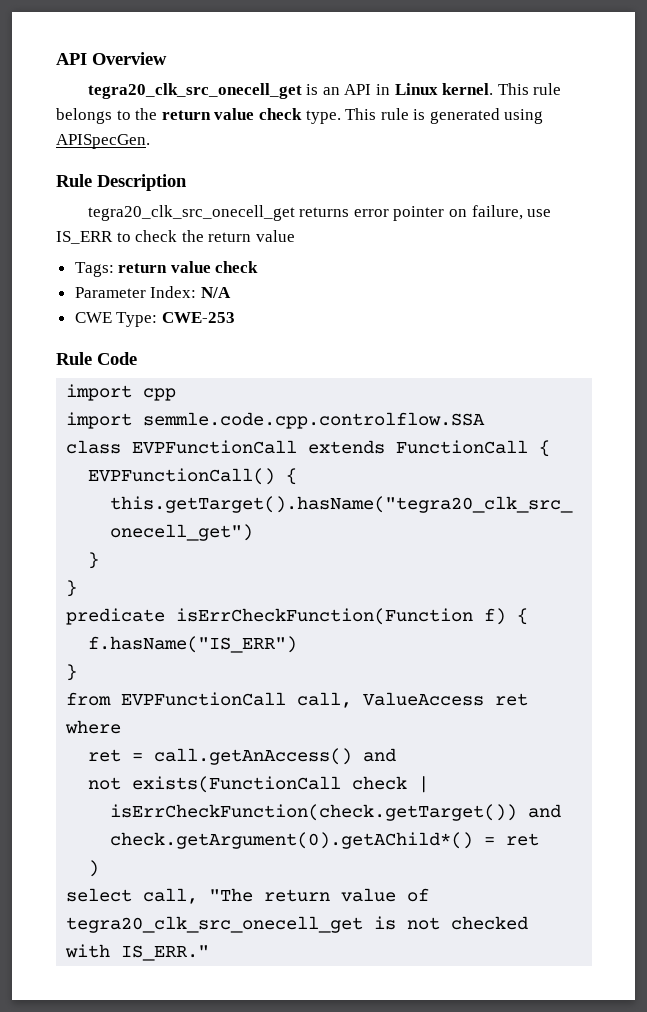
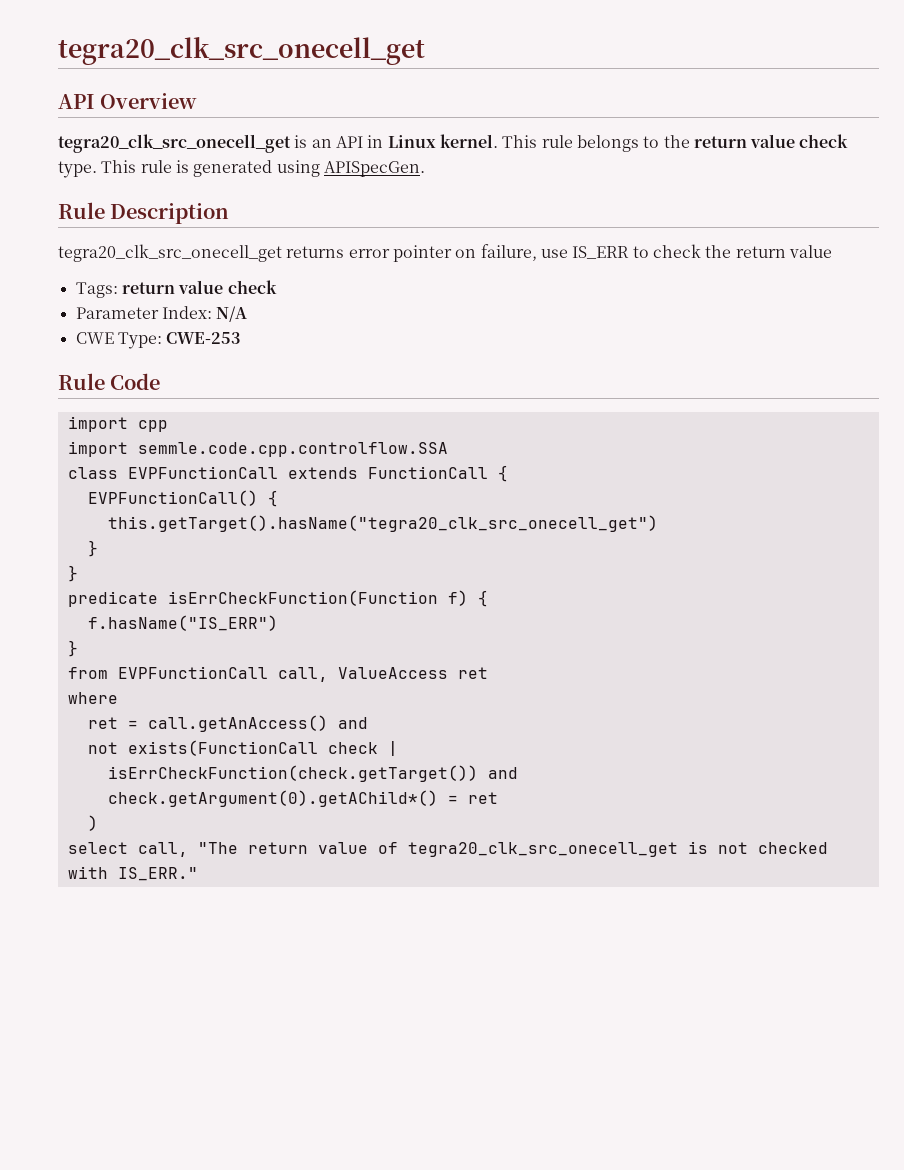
(56, 59) none -> [58,37,425,65] tegra20_clk_src_onecell_get //

